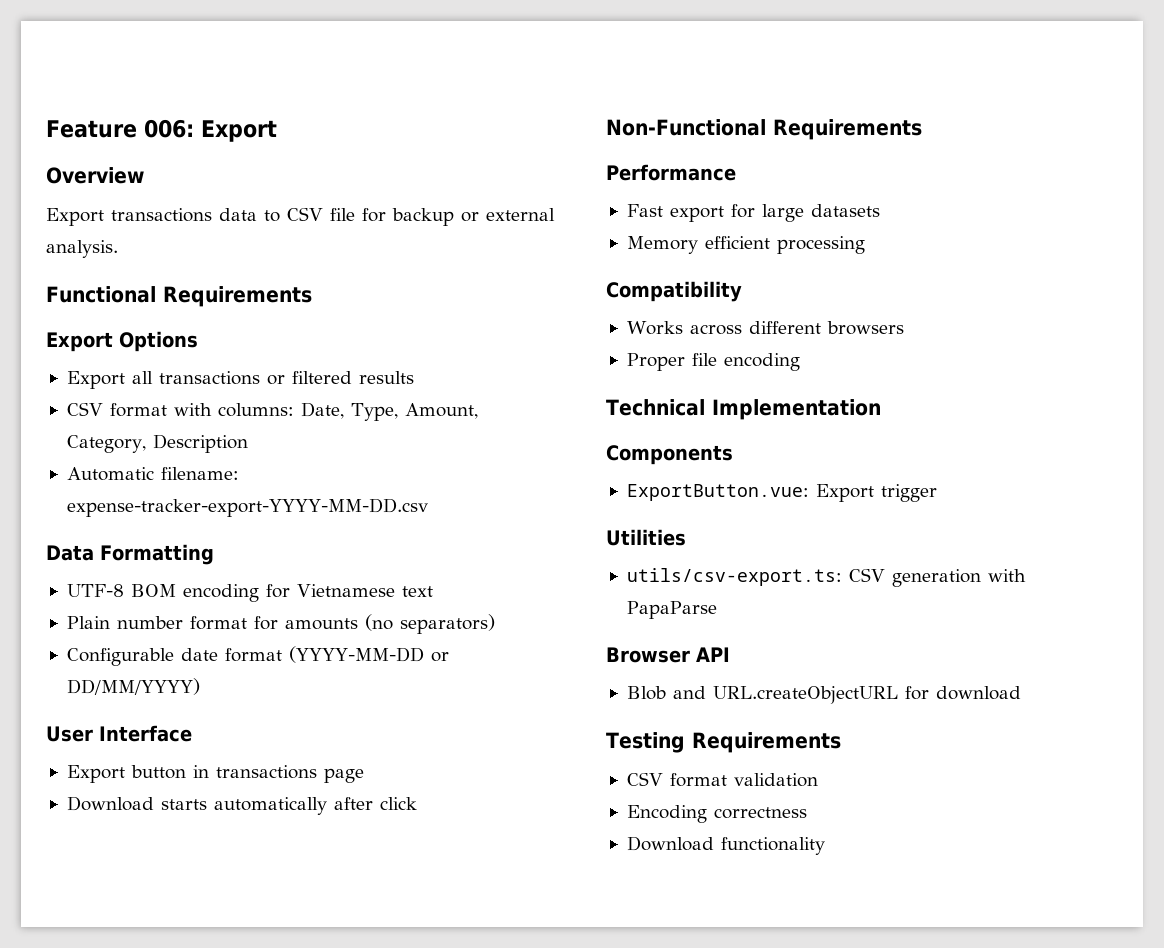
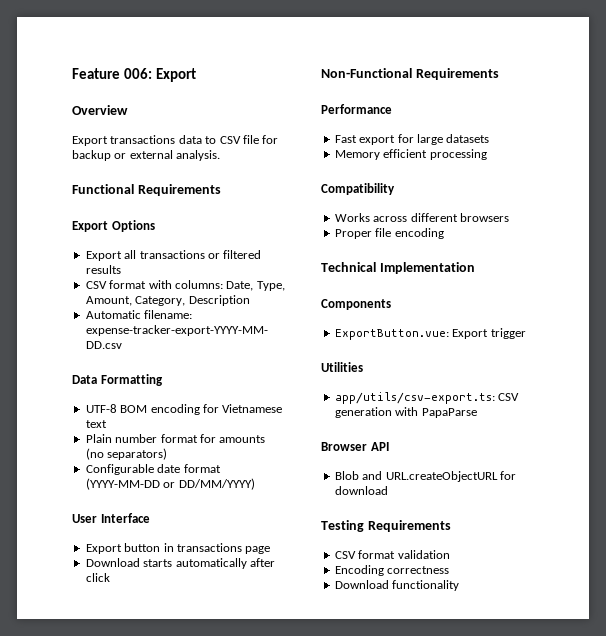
[626,568,842,586] utils/csv-export.ts: -> [334,392,495,404] app/utils/csv-export.ts:

